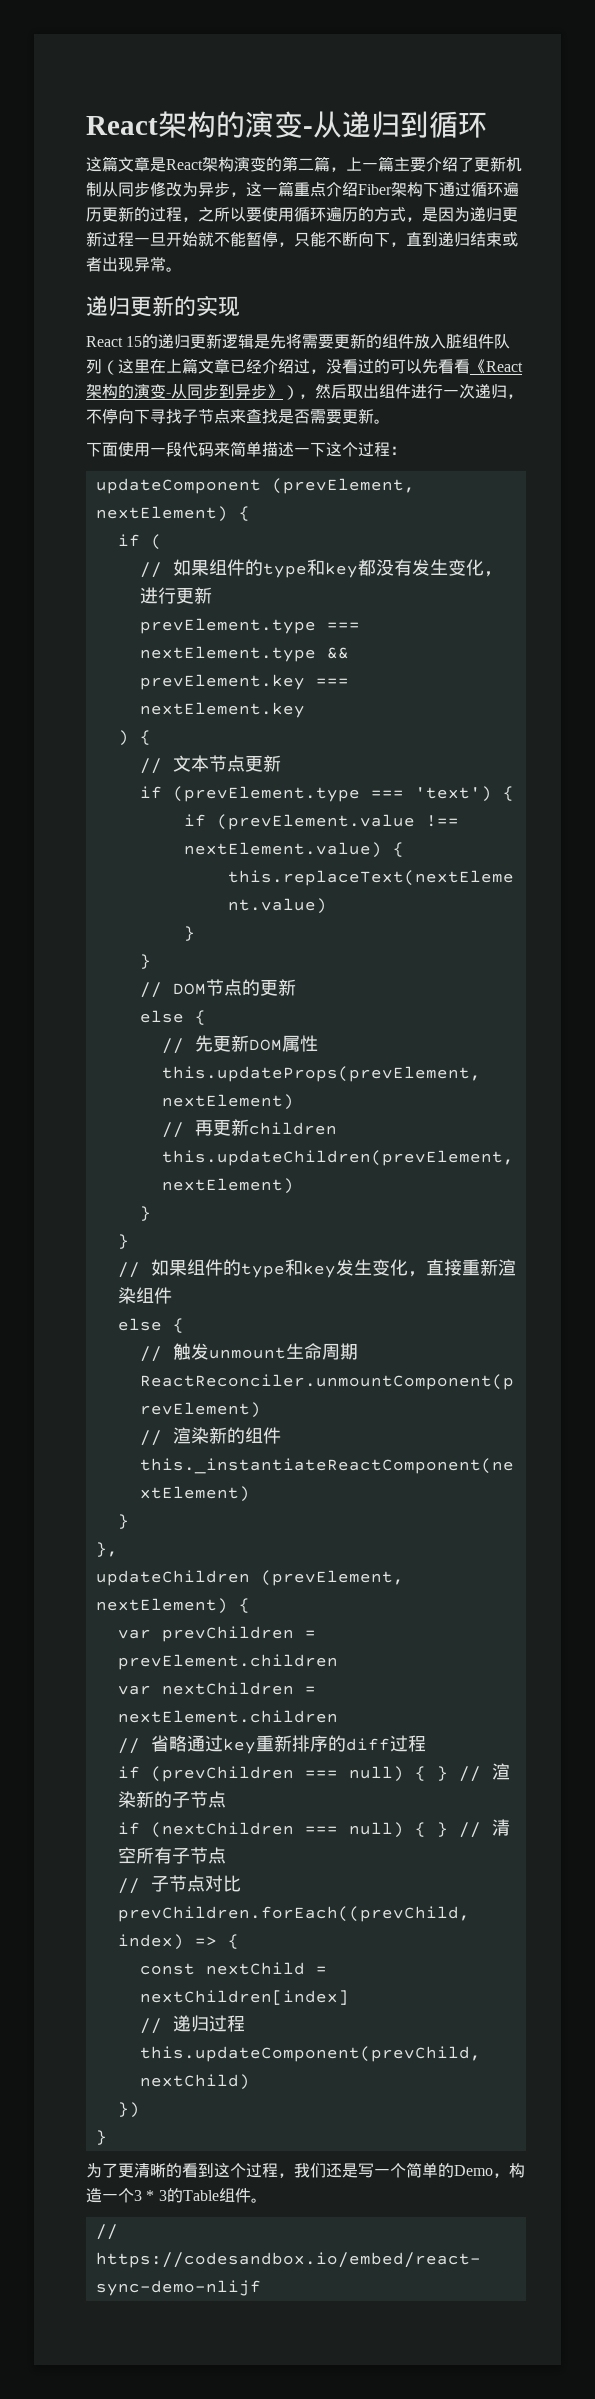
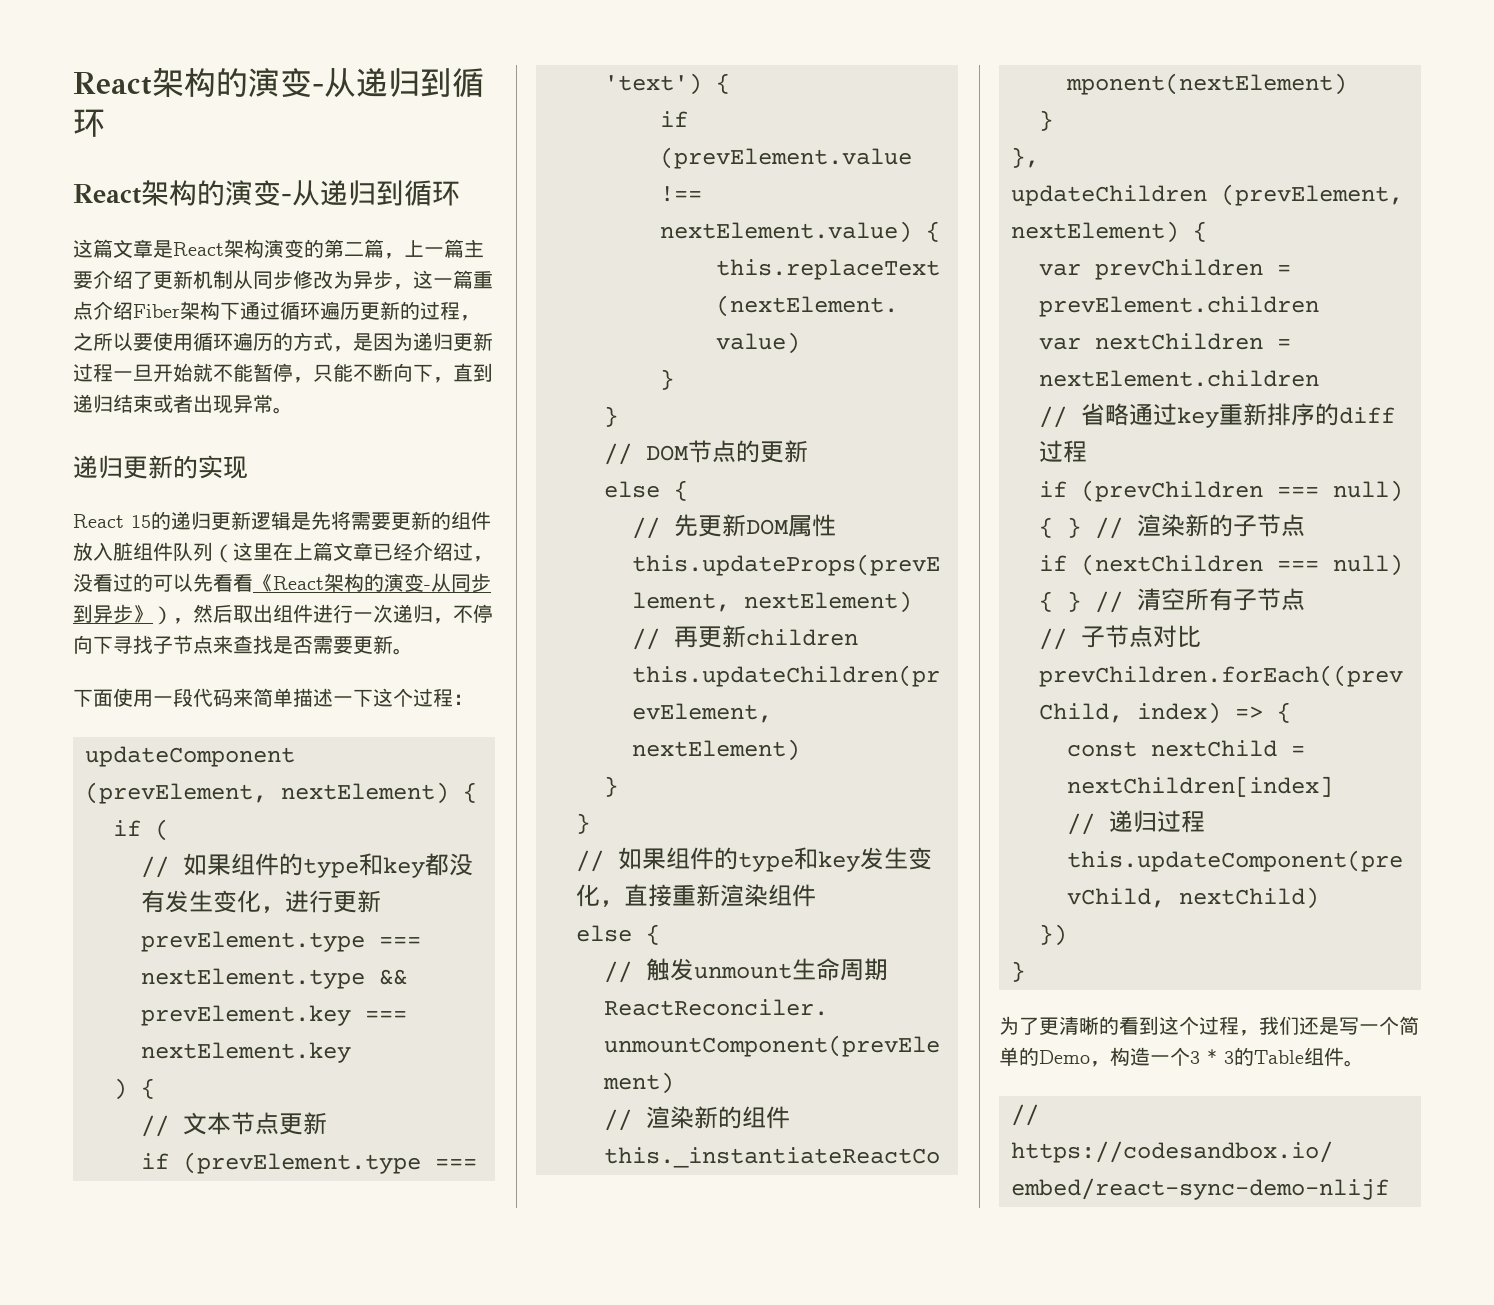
[86,111,487,138] React架构的演变-从递归到循环 -> [73,68,484,98] [73,109,105,137] [73,180,460,206] React架构的演变-从递归到循环 // React架构的演变-从递归到循环

